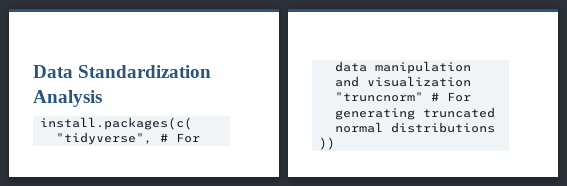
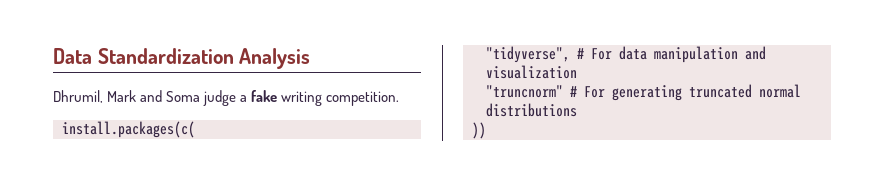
(102, 98) none -> [53,90,400,106] // Dhrumil, Mark and Soma judge a fake writing competition.

